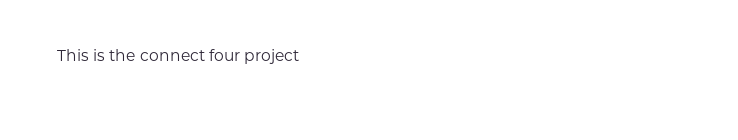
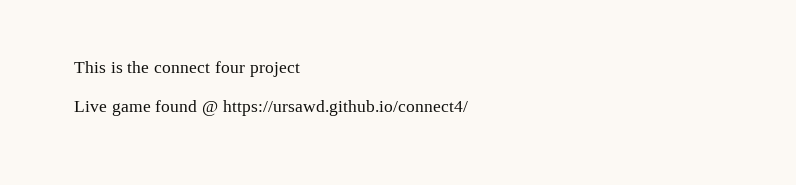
(299, 56) none -> [74,100,468,116] // Live game found @ https://ursawd.github.io/connect4/

